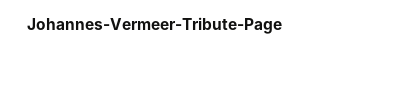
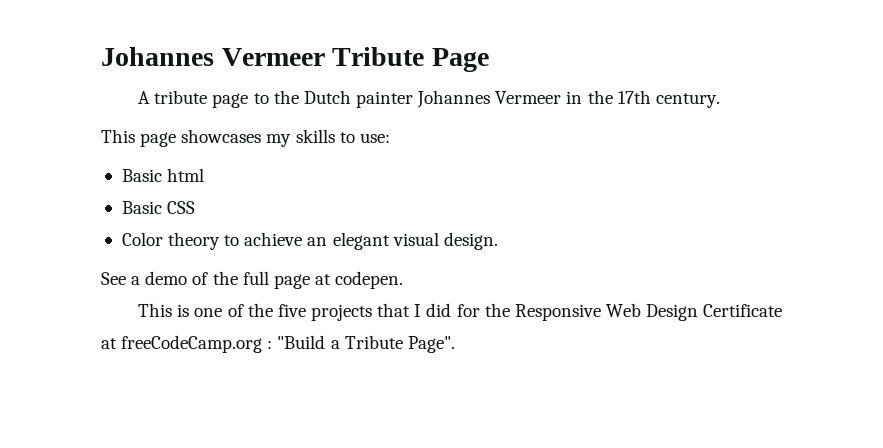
[27,17,282,34] Johannes-Vermeer-Tribute-Page -> [101,47,489,72] [138,90,720,108] [101,129,390,147] [121,168,205,182] [121,201,196,214] [121,232,498,250] [101,271,404,289] [138,303,783,321] [101,335,455,353] Johannes Vermeer Tribute Page // A tribute page to the Dutch painter Johannes Vermeer in the 17th century. // This page showcases my skills to use: // Basic html // Basic CSS // Color theory to achieve an elegant visual design. // See a demo of the full page at codepen. // This is one of the five projects that I did for the Responsive Web Design Certificate at freeCodeCamp.org : "Build a Tribute Page".

